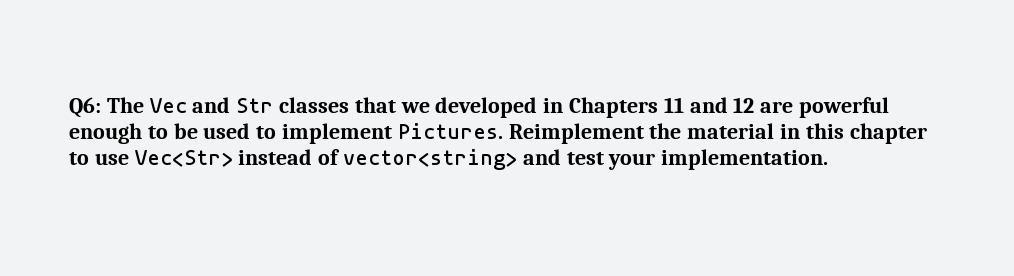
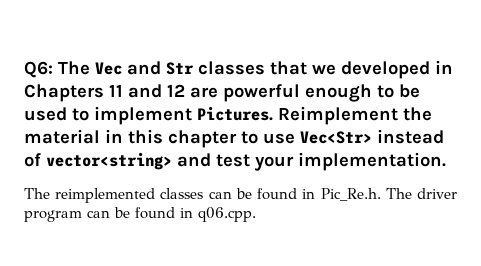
(829, 159) none -> [24,188,458,203] [24,207,256,222] // The reimplemented classes can be found in Pic_Re.h. The driver program can be found in q06.cpp.

